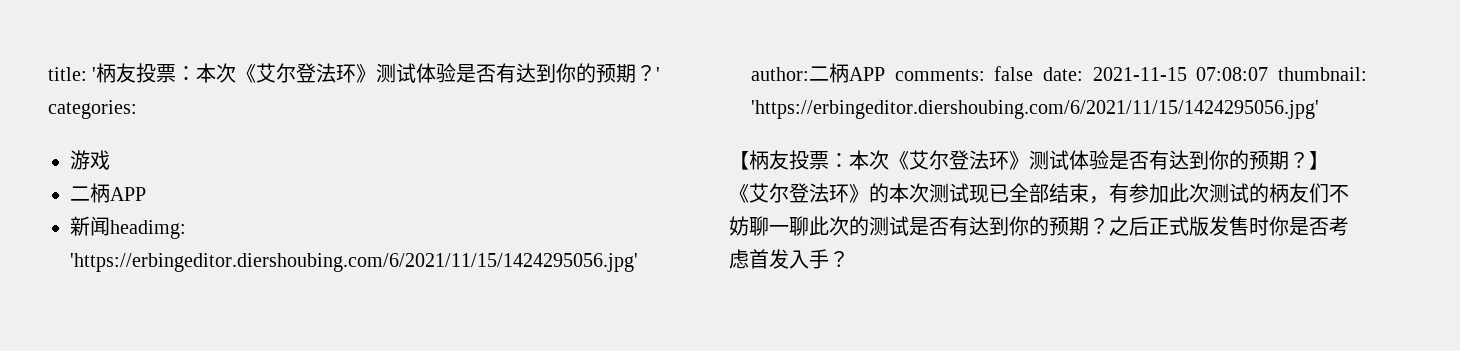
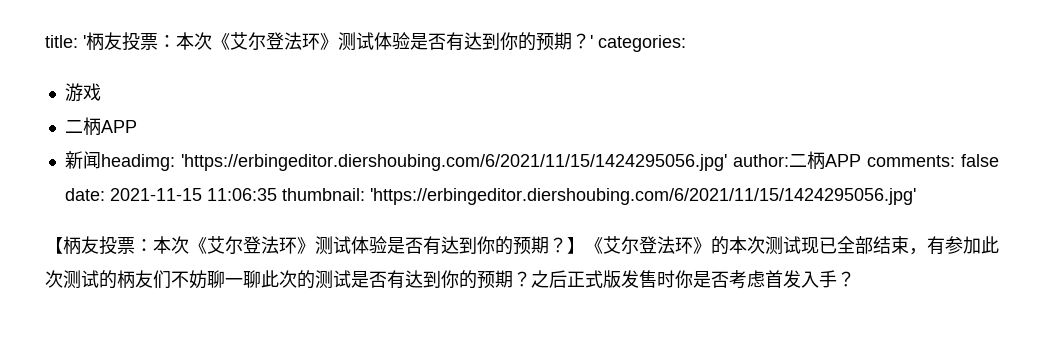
[1196,67,1269,81] 07:08:07 -> [206,188,277,201] 11:06:35

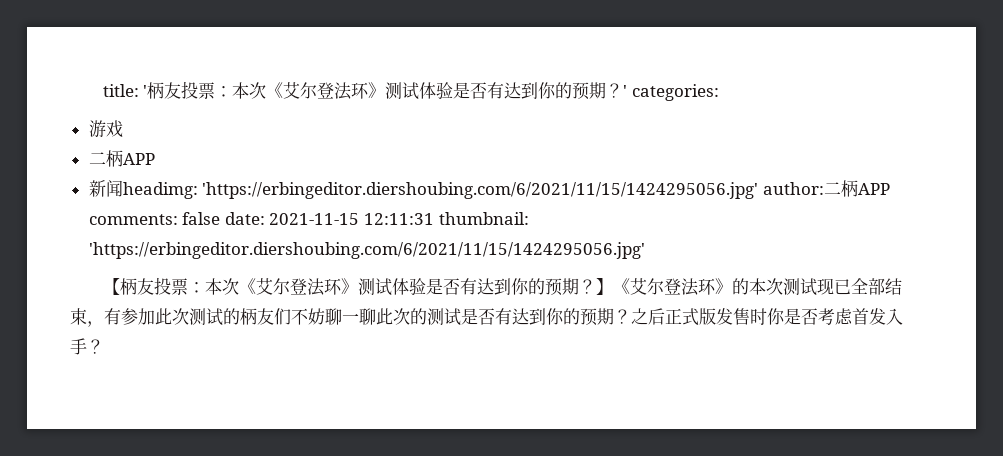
[206,188,277,201] 11:06:35 -> [364,213,435,225] 12:11:31

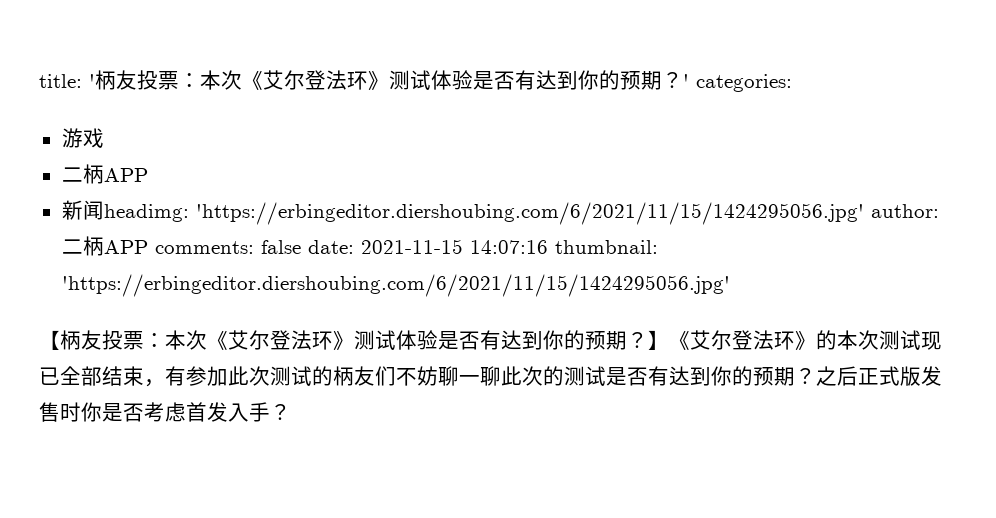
[364,213,435,225] 12:11:31 -> [469,240,548,254] 14:07:16

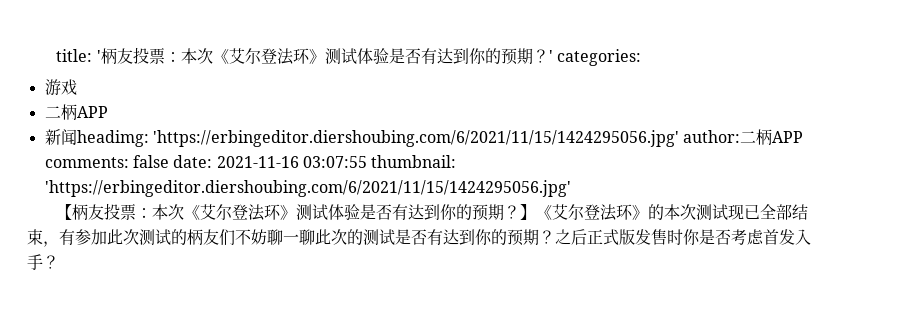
[360,239,548,254] 2021-11-15 14:07:16 -> [216,156,367,168] 2021-11-16 03:07:55

